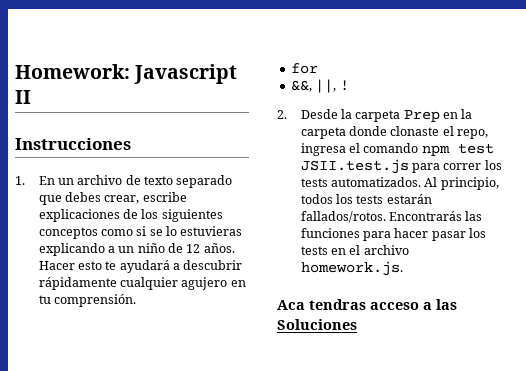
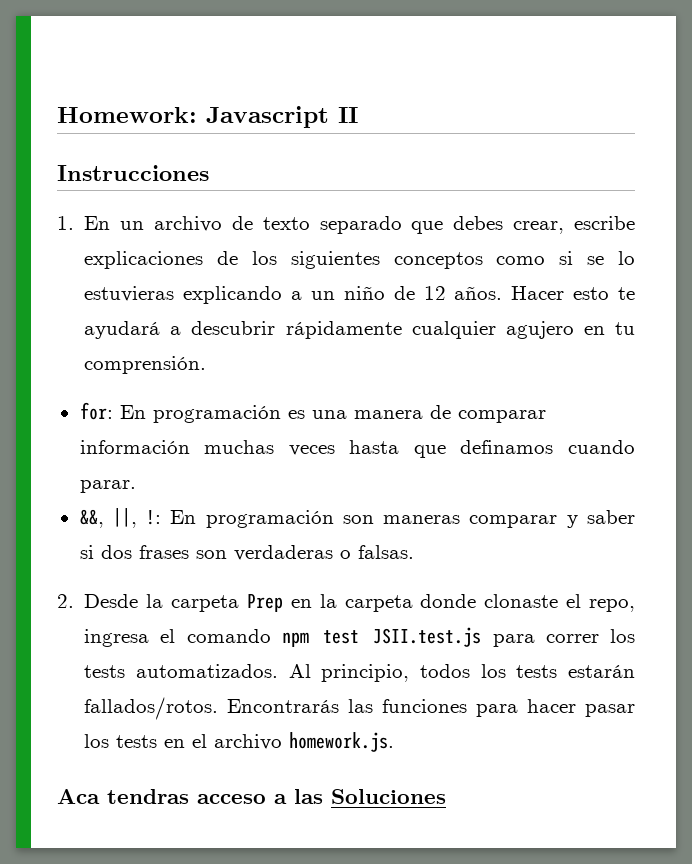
[290,63,318,74] [290,79,349,93] for // &&, ||, ! -> [79,402,546,423] [79,440,635,458] [79,480,136,493] [79,508,636,528] [79,545,414,561] for: En programación es una manera de comparar información muchas veces hasta que definamos cuando parar. // &&, ||, !: En programación son maneras comparar y saber si dos frases son verdaderas o falsas.

